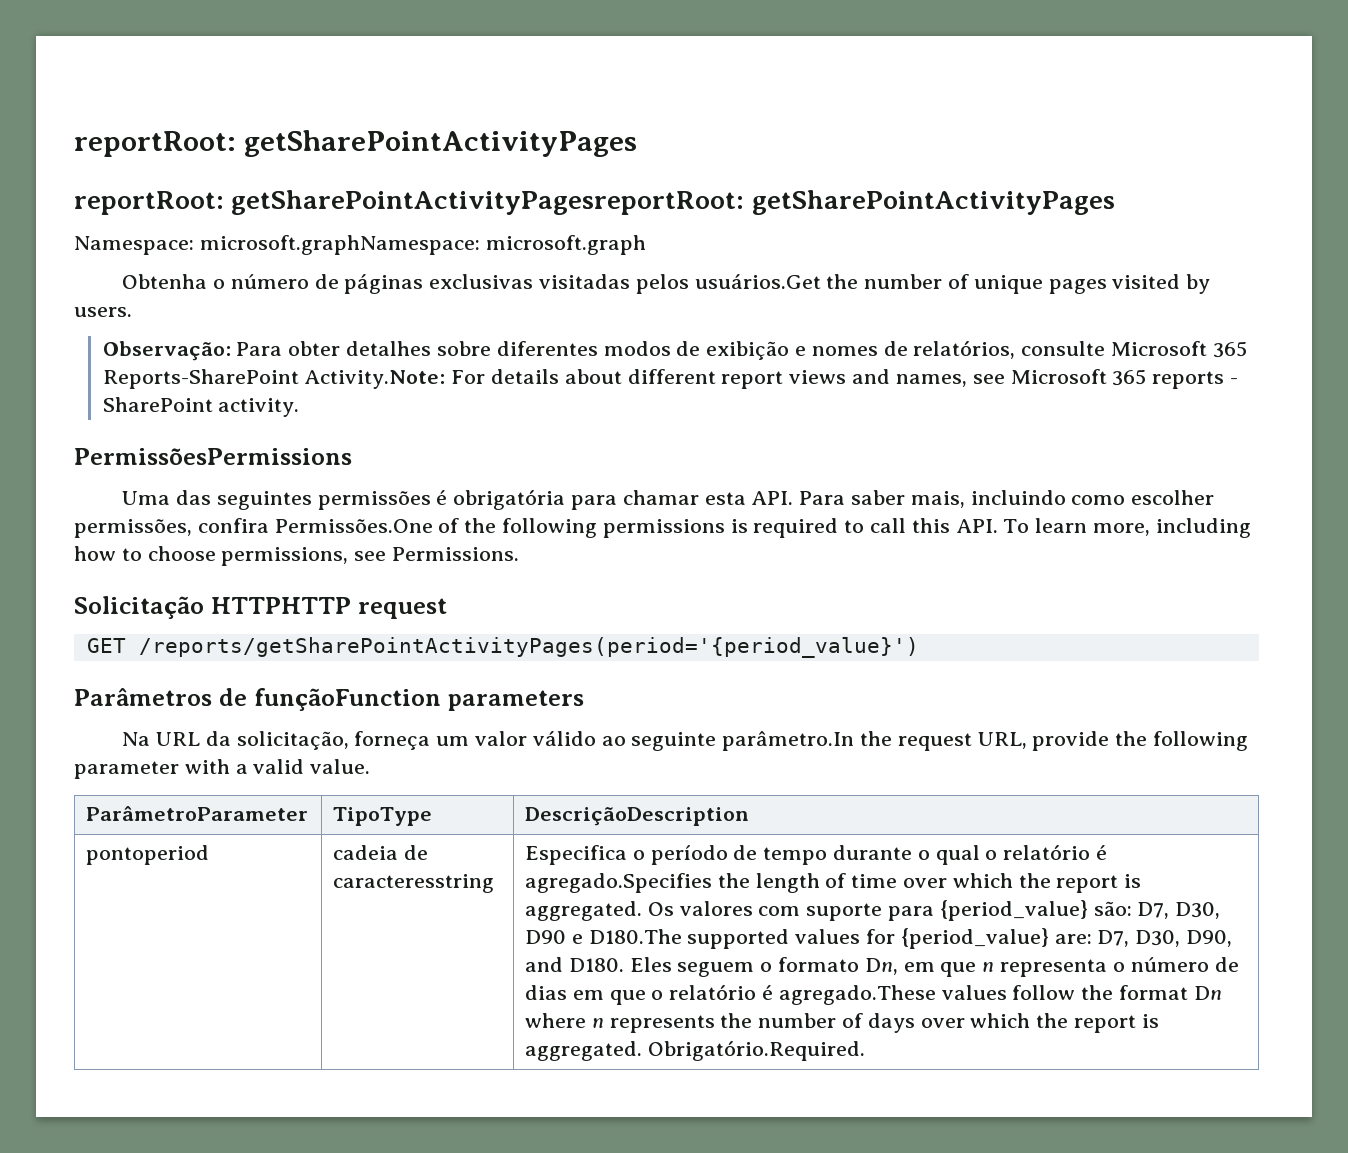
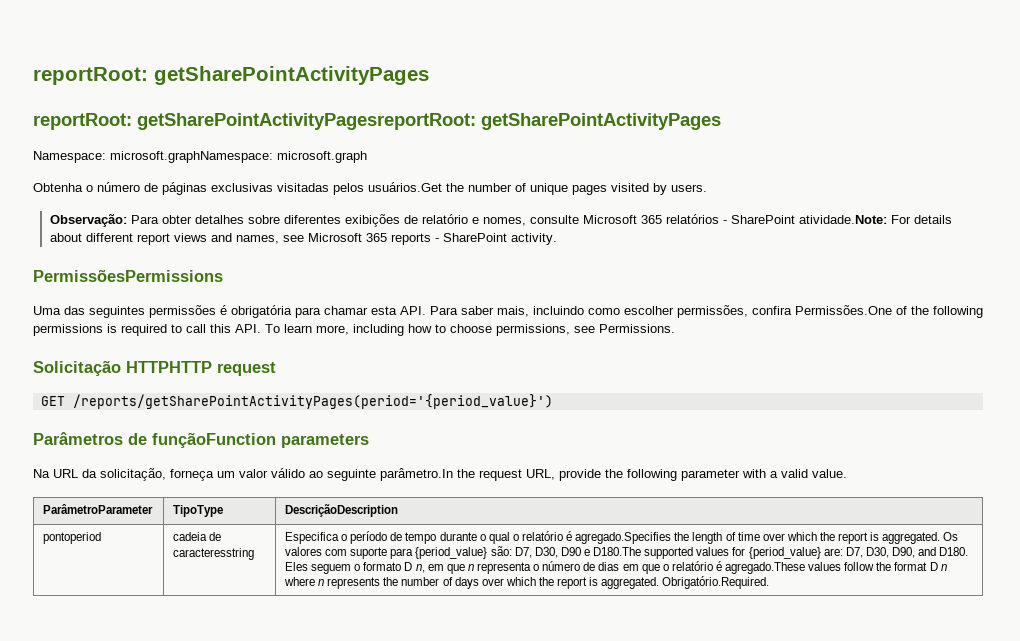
[603,340,1247,360] [102,369,446,389] modos de exibição e nomes de relatórios, consulte Microsoft 365 Reports-SharePoint Activity.Note: -> [344,214,887,227] exibições de relatório e nomes, consulte Microsoft 365 relatórios - SharePoint atividade.Note:
[864,958,898,975] Dn, -> [404,562,425,573] D n,
[1193,986,1222,1000] Dn -> [929,562,947,571] D n

